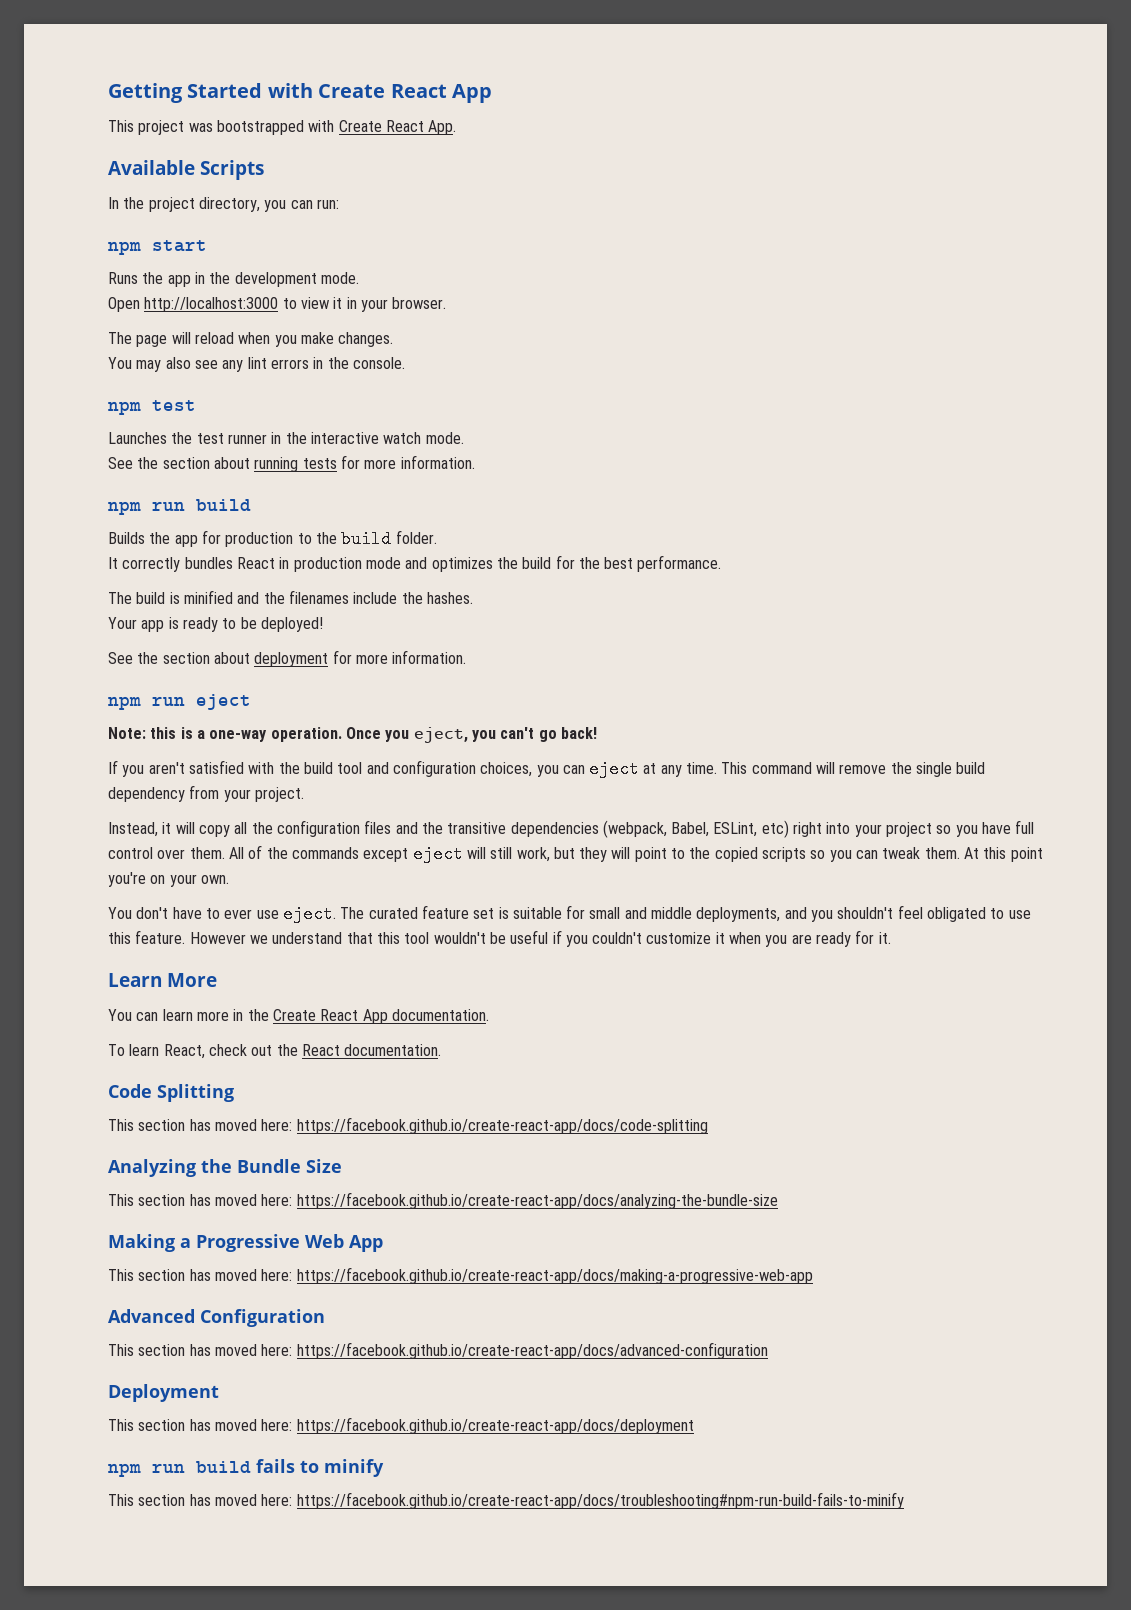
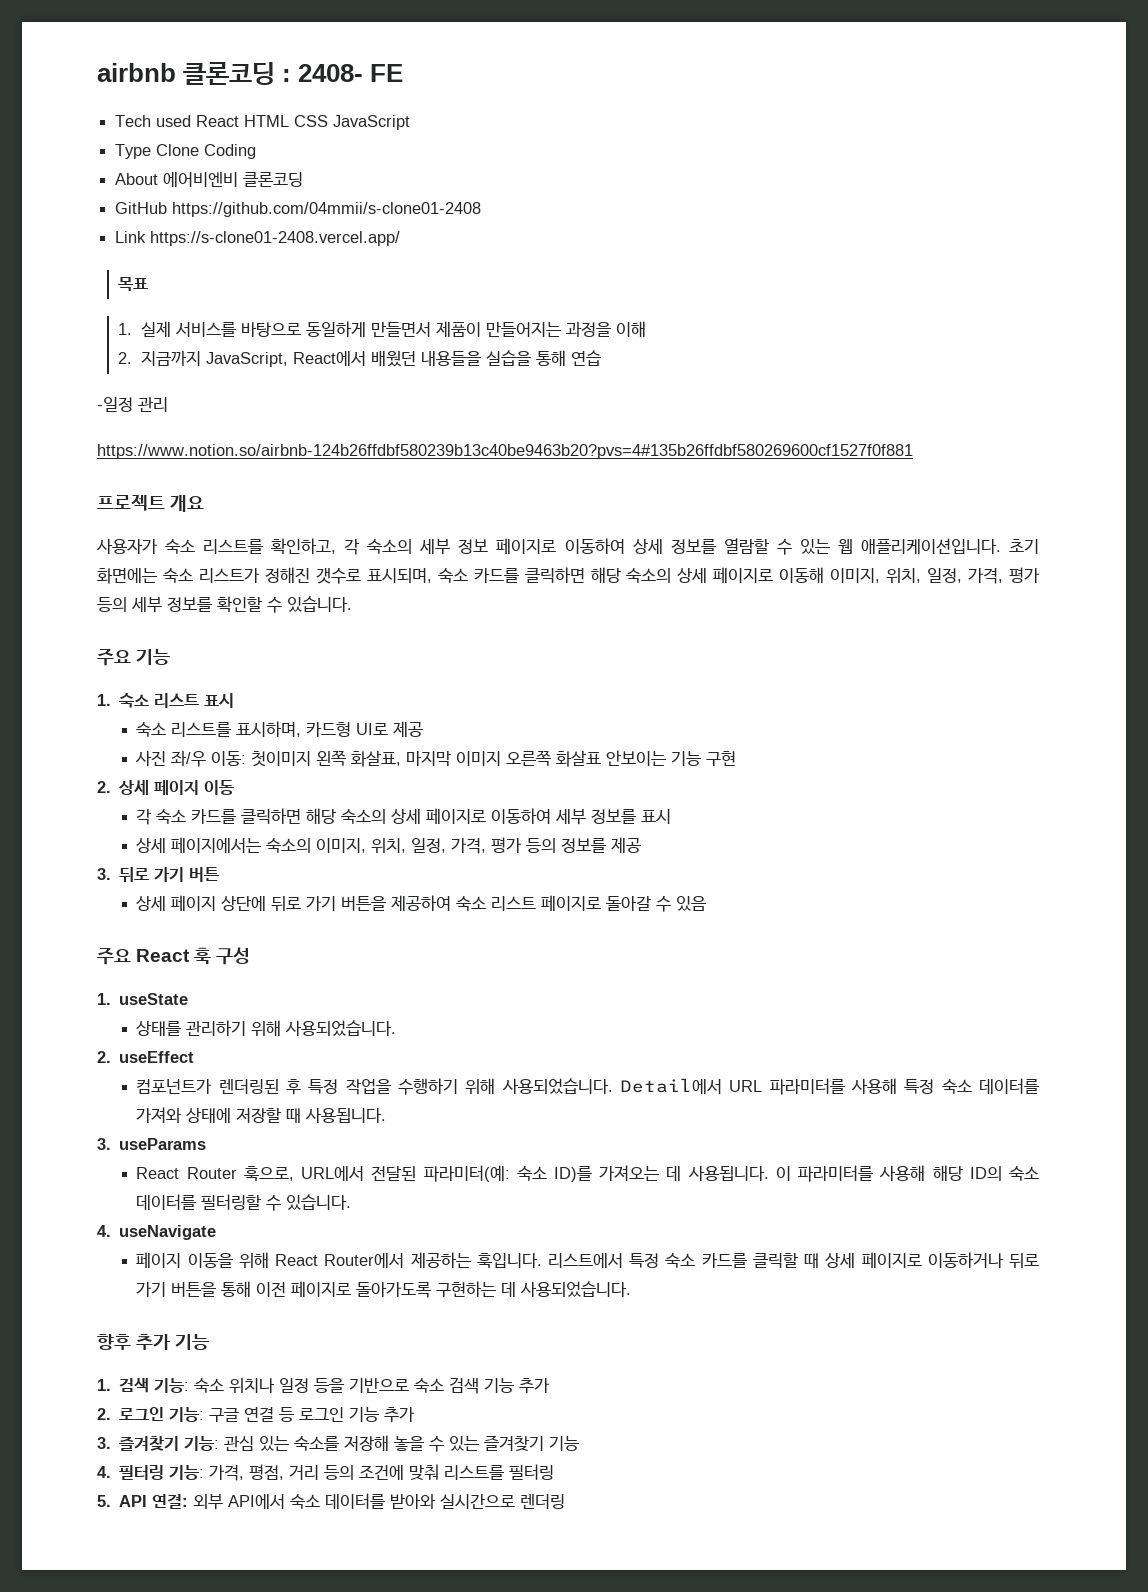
[108,83,492,103] [108,120,457,135] [108,160,264,180] [108,197,339,212] [108,240,207,255] [108,272,359,287] [108,297,447,312] [108,332,394,347] [108,357,405,372] [108,400,196,415] [108,432,464,444] [108,455,475,472] [108,499,251,515] [108,530,437,548] [108,555,722,572] [108,590,473,604] [108,617,323,632] [108,650,467,667] [108,694,251,710] [108,727,597,743] [108,760,986,778] [108,785,304,802] [108,820,1035,838] [108,845,1043,863] [108,872,229,887] [108,905,1031,923] [108,930,891,947] [108,973,217,987] [108,1009,489,1024] [108,1044,442,1059] [108,1084,234,1102] [108,1117,708,1134] [108,1159,342,1177] [108,1192,778,1209] [108,1234,383,1252] [108,1267,813,1284] [108,1309,325,1327] [108,1342,768,1359] [108,1384,219,1402] [108,1417,694,1434] [108,1459,384,1477] [108,1492,904,1509] Getting Started with Create React App // This project was bootstrapped with Create React App. // Available Scripts // In the project directory, you can run: // npm start // Runs the app in the development mode. // Open http://localhost:3000 to view it in your browser. // The page will reload when you make changes. // You may also see any lint errors in the console. // npm test // Launches the test runner in the interactive watch mode. // See the section about running tests for more information. // npm run build // Builds the app for production to the build folder. // It correctly bundles React in production mode and optimizes the build for the best performance. // The build is minified and the filenames include the hashes. // Your app is ready to be deployed! // See the section about deployment for more information. // npm run eject // Note: this is a one-way operation. Once you eject, you can't go back! // If you aren't satisfied with the build tool and configuration choices, you can eject at any time. This command will remove the single build dependency from your project. // Instead, it will copy all the configuration files and the transitive dependencies (webpack, Babel, ESLint, etc) right into your project so you have full control over them. All of the commands except eject will still work, but they will point to the copied scripts so you can tweak them. At this point you're on your own. // You don't have to ever use eject. The curated feature set is suitable for small and middle deployments, and you shouldn't feel obligated to use this feature. However we understand that this tool wouldn't be useful if you couldn't customize it when you are ready for it. // Learn More // You can learn more in the Create React App documentation. // To learn React, check out the React documentation. // Code Splitting // This section has moved here: https://facebook.github.io/create-react-app/docs/code-splitting // Analyzing the Bundle Size // This section has moved here: https://facebook.github.io/create-react-app/docs/analyzing-the-bundle-size // Making a Progressive Web App // This section has moved here: https://facebook.github.io/create-react-app/docs/making-a-progressive-web-app // Advanced Configuration // This section has moved here: https://facebook.github.io/create-react-app/docs/advanced-configuration // Deployment // This section has moved here: https://facebook.github.io/create-react-app/docs/deployment // npm run build fails to minify // This section has moved here: https://facebook.github.io/create-react-app/docs/troubleshooting#npm-run-build-fails-to-minify -> [97,62,404,85] [115,115,411,130] [115,144,257,159] [115,172,304,187] [115,202,482,217] [115,231,401,246] [118,277,149,291] [118,321,646,337] [118,350,601,367] [97,397,168,412] [97,444,913,459] [97,494,205,512] [96,538,1039,555] [97,567,1041,584] [97,596,352,613] [97,648,171,666] [97,692,235,708] [136,721,424,737] [135,750,737,767] [97,780,236,795] [136,808,672,825] [136,837,642,854] [97,867,221,882] [136,895,707,912] [97,947,251,965] [97,993,189,1005] [136,1020,397,1037] [97,1051,195,1063] [136,1078,1040,1095] [136,1107,387,1123] [97,1138,207,1150] [136,1165,1039,1182] [136,1194,352,1211] [97,1225,217,1240] [136,1252,1039,1269] [136,1281,632,1298] [97,1334,210,1350] [97,1377,551,1394] [97,1407,416,1423] [97,1435,580,1452] [97,1464,555,1481] [97,1493,566,1510] airbnb 클론코딩 : 2408- FE // Tech used React HTML CSS JavaScript // Type Clone Coding // About 에어비엔비 클론코딩 // GitHub https://github.com/04mmii/s-clone01-2408 // Link https://s-clone01-2408.vercel.app/ // 목표 // 1. 실제 서비스를 바탕으로 동일하게 만들면서 제품이 만들어지는 과정을 이해 // 2. 지금까지 JavaScript, React에서 배웠던 내용들을 실습을 통해 연습 // -일정 관리 // https://www.notion.so/airbnb-124b26ffdbf580239b13c40be9463b20?pvs=4#135b26ffdbf580269600cf1527f0f881 // 프로젝트 개요 // 사용자가 숙소 리스트를 확인하고, 각 숙소의 세부 정보 페이지로 이동하여 상세 정보를 열람할 수 있는 웹 애플리케이션입니다. 초기 화면에는 숙소 리스트가 정해진 갯수로 표시되며, 숙소 카드를 클릭하면 해당 숙소의 상세 페이지로 이동해 이미지, 위치, 일정, 가격, 평가 등의 세부 정보를 확인할 수 있습니다. // 주요 기능 // 1. 숙소 리스트 표시 // 숙소 리스트를 표시하며, 카드형 UI로 제공 // 사진 좌/우 이동: 첫이미지 왼쪽 화살표, 마지막 이미지 오른쪽 화살표 안보이는 기능 구현 // 2. 상세 페이지 이동 // 각 숙소 카드를 클릭하면 해당 숙소의 상세 페이지로 이동하여 세부 정보를 표시 // 상세 페이지에서는 숙소의 이미지, 위치, 일정, 가격, 평가 등의 정보를 제공 // 3. 뒤로 가기 버튼 // 상세 페이지 상단에 뒤로 가기 버튼을 제공하여 숙소 리스트 페이지로 돌아갈 수 있음 // 주요 React 훅 구성 // 1. useState // 상태를 관리하기 위해 사용되었습니다. // 2. useEffect // 컴포넌트가 렌더링된 후 특정 작업을 수행하기 위해 사용되었습니다. Detail에서 URL 파라미터를 사용해 특정 숙소 데이터를 가져와 상태에 저장할 때 사용됩니다. // 3. useParams // React Router 훅으로, URL에서 전달된 파라미터(예: 숙소 ID)를 가져오는 데 사용됩니다. 이 파라미터를 사용해 해당 ID의 숙소 데이터를 필터링할 수 있습니다. // 4. useNavigate // 페이지 이동을 위해 React Router에서 제공하는 훅입니다. 리스트에서 특정 숙소 카드를 클릭할 때 상세 페이지로 이동하거나 뒤로 가기 버튼을 통해 이전 페이지로 돌아가도록 구현하는 데 사용되었습니다. // 향후 추가 기능 // 1. 검색 기능: 숙소 위치나 일정 등을 기반으로 숙소 검색 기능 추가 // 2. 로그인 기능: 구글 연결 등 로그인 기능 추가 // 3. 즐겨찾기 기능: 관심 있는 숙소를 저장해 놓을 수 있는 즐겨찾기 기능 // 4. 필터링 기능: 가격, 평점, 거리 등의 조건에 맞춰 리스트를 필터링 // 5. API 연결: 외부 API에서 숙소 데이터를 받아와 실시간으로 렌더링

